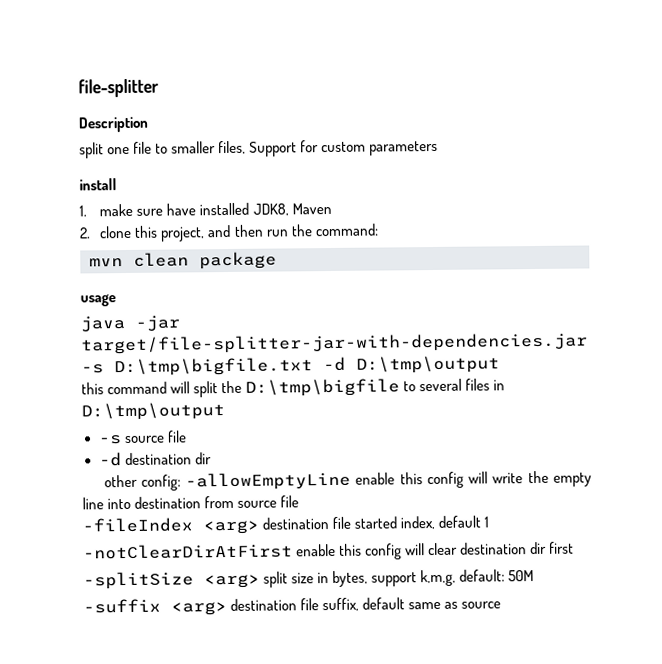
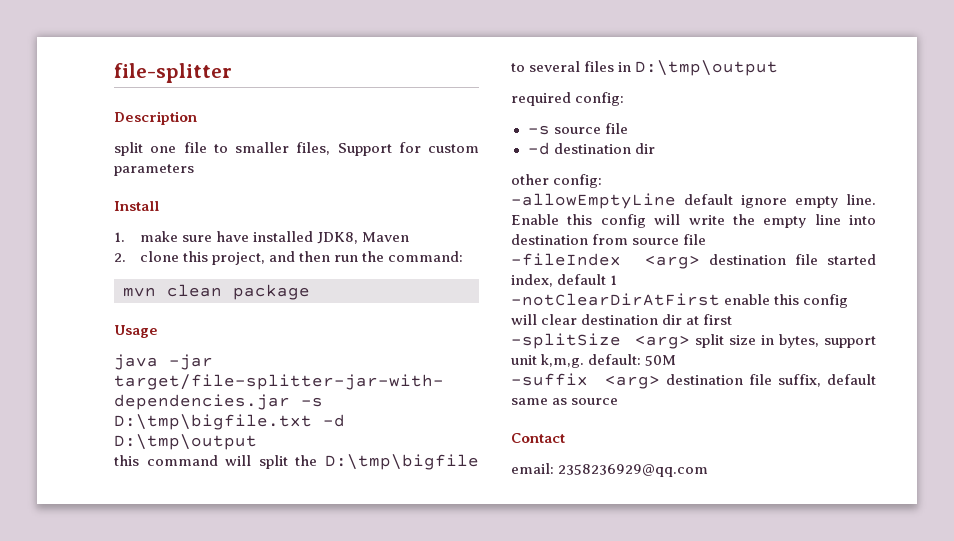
[79,178,117,191] install -> [114,201,159,211] Install
[80,294,116,307] usage -> [114,325,158,338] Usage
(225, 411) none -> [511,92,625,106] // required config:
[185,471,396,491] -allowEmptyLine enable -> [511,193,876,209] [511,214,559,225] // -allowEmptyLine default ignore empty line. Enable
(548, 548) none -> [686,316,700,325] at
[420,569,457,587] k,m,g, -> [511,354,585,368] unit k,m,g.
(502, 605) none -> [511,433,565,443] [511,463,709,477] // Contact // email: 2358236929@qq.com

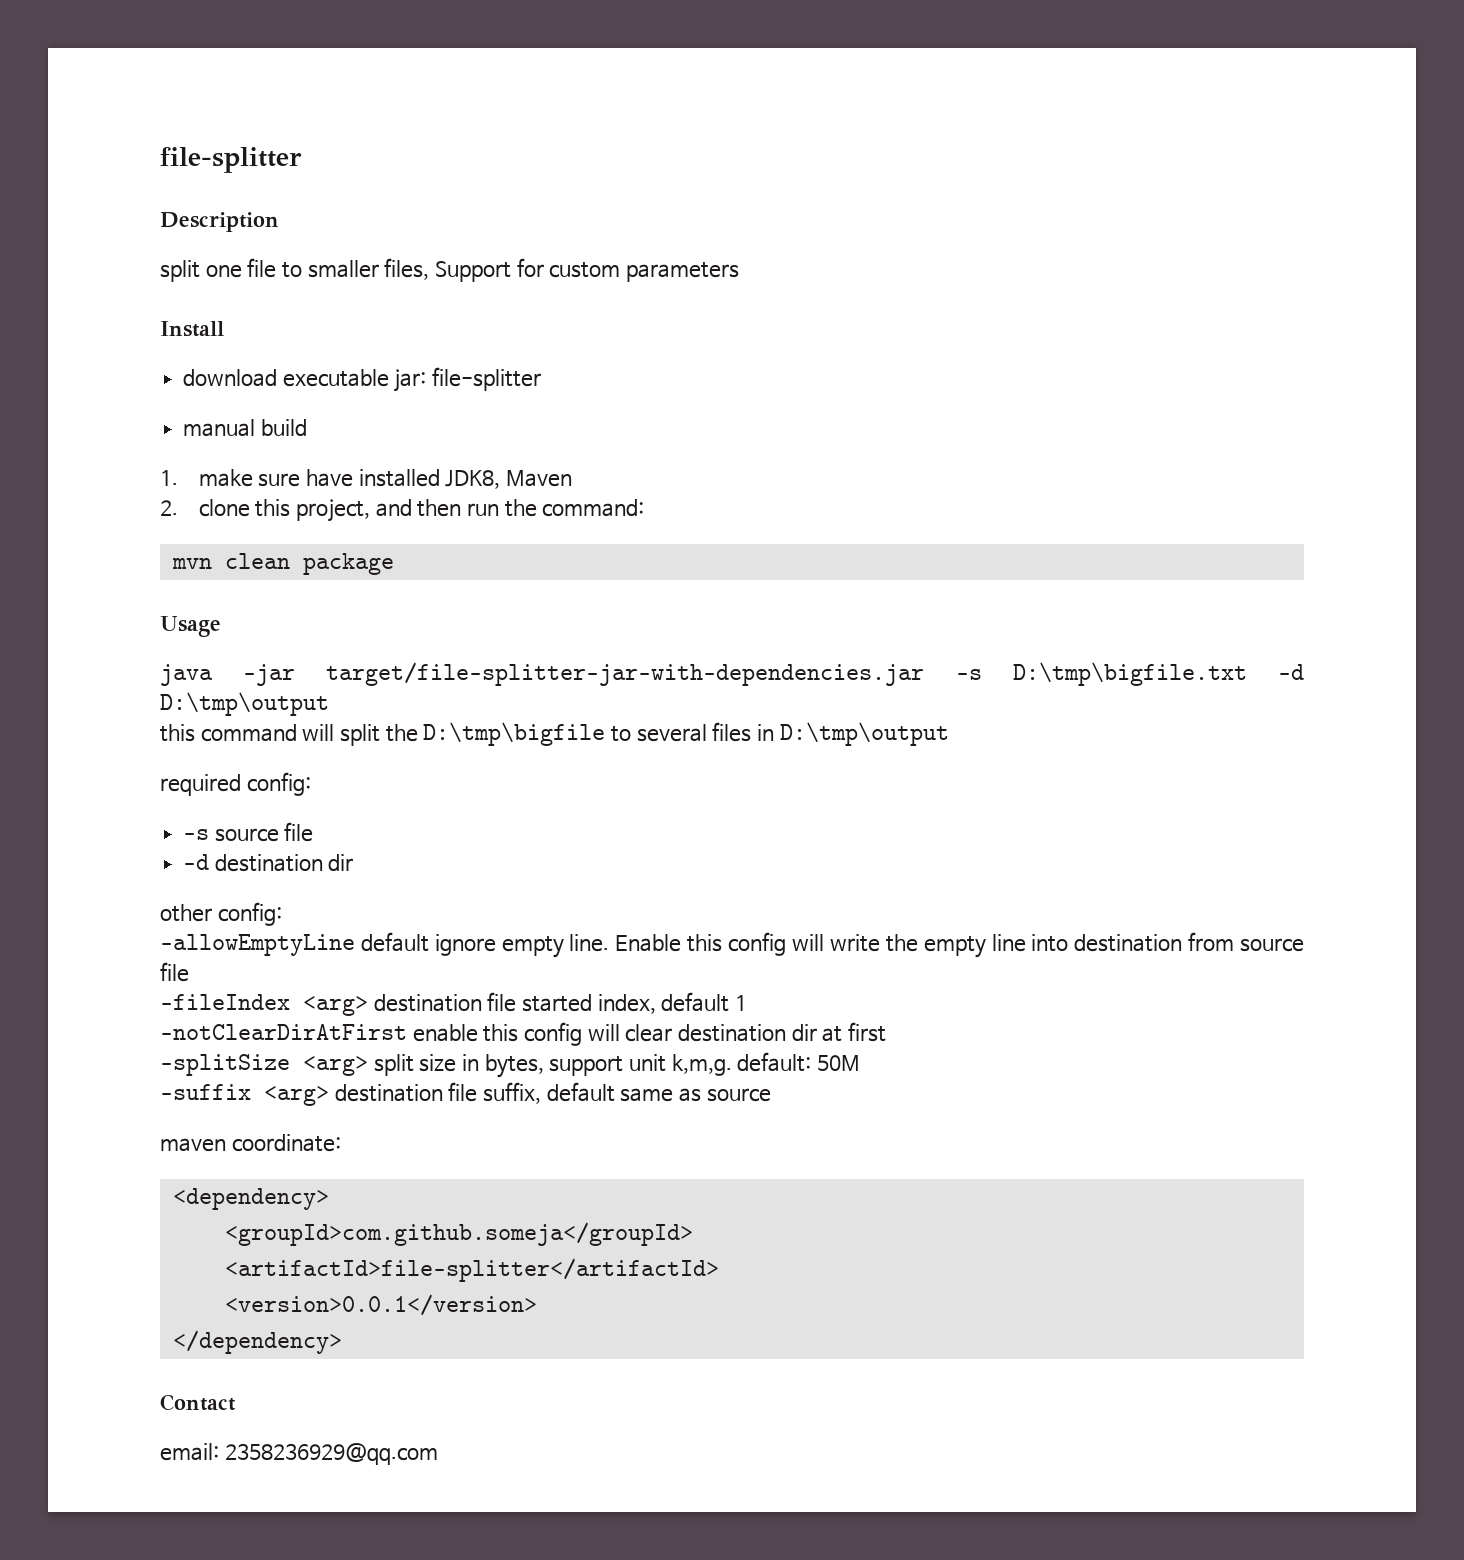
(159, 206) none -> [183,367,542,392] [183,419,307,437] // download executable jar: file-splitter // manual build
(619, 401) none -> [160,1134,341,1152] [172,1188,329,1210] [224,1222,693,1246] [224,1258,719,1282] [224,1294,537,1316] [172,1330,342,1354] // maven coordinate: // <dependency> // <groupId>com.github.someja</groupId> // <artifactId>file-splitter</artifactId> // <version>0.0.1</version> // </dependency>

